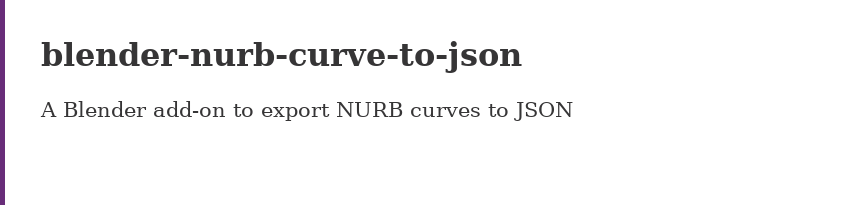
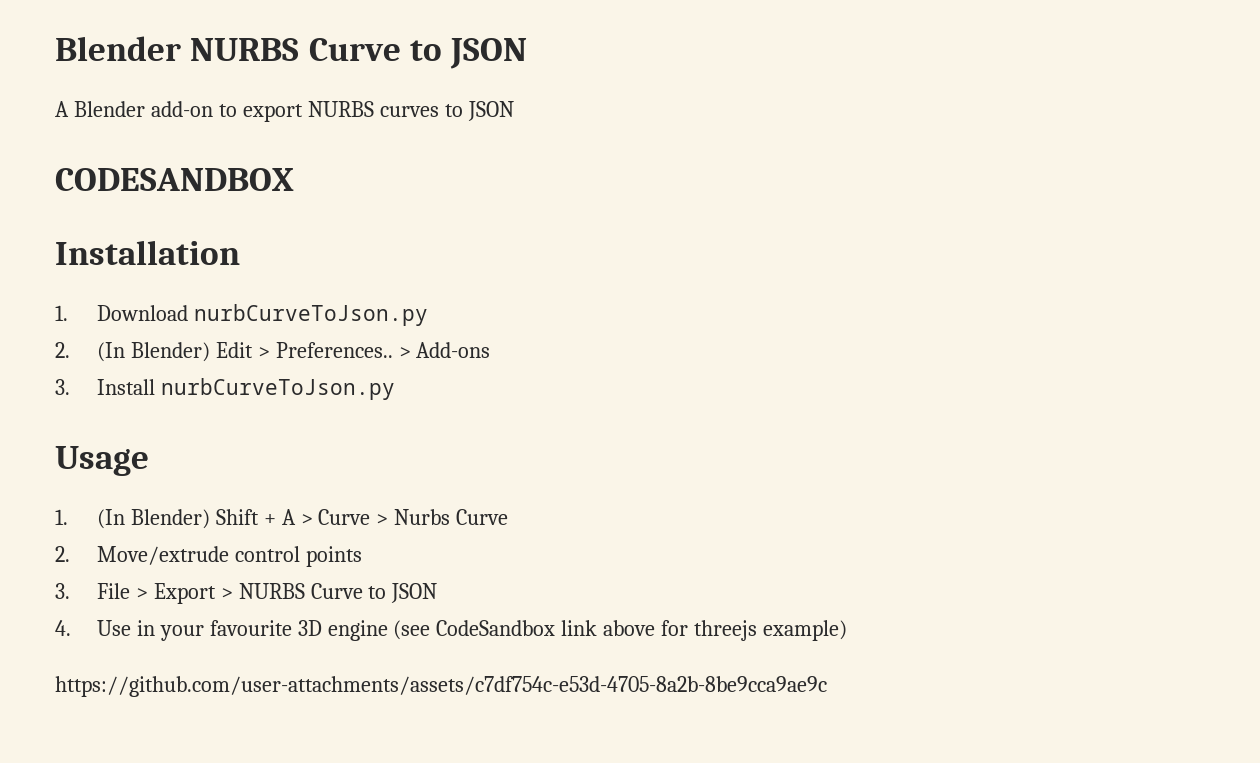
[41,41,522,73] blender-nurb-curve-to-json -> [55,36,528,69] Blender NURBS Curve to JSON
[336,102,403,117] NURB -> [307,101,374,117] NURBS
(573, 111) none -> [55,168,294,191] [55,240,240,265] [55,304,428,326] [55,342,491,362] [55,378,395,400] [55,446,149,476] [55,509,509,529] [55,546,362,567] [55,583,438,604] [55,620,848,641] [55,676,827,697] // CODESANDBOX // Installation // 1. Download nurbCurveToJson.py // 2. (In Blender) Edit > Preferences.. > Add-ons // 3. Install nurbCurveToJson.py // Usage // 1. (In Blender) Shift + A > Curve > Nurbs Curve // 2. Move/extrude control points // 3. File > Export > NURBS Curve to JSON // 4. Use in your favourite 3D engine (see CodeSandbox link above for threejs example) // https://github.com/user-attachments/assets/c7df754c-e53d-4705-8a2b-8be9cca9ae9c

